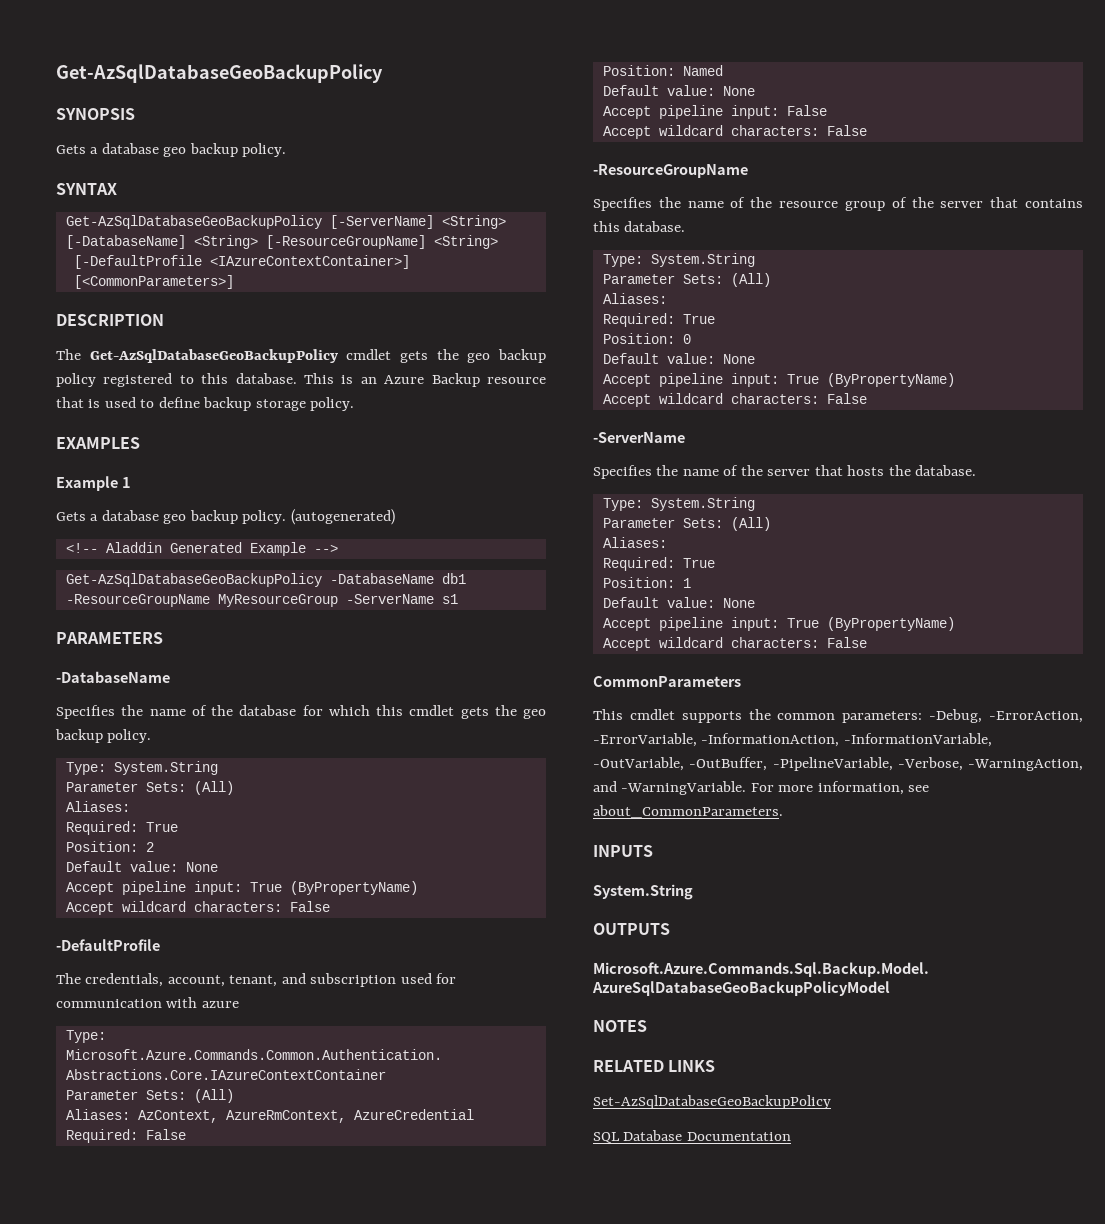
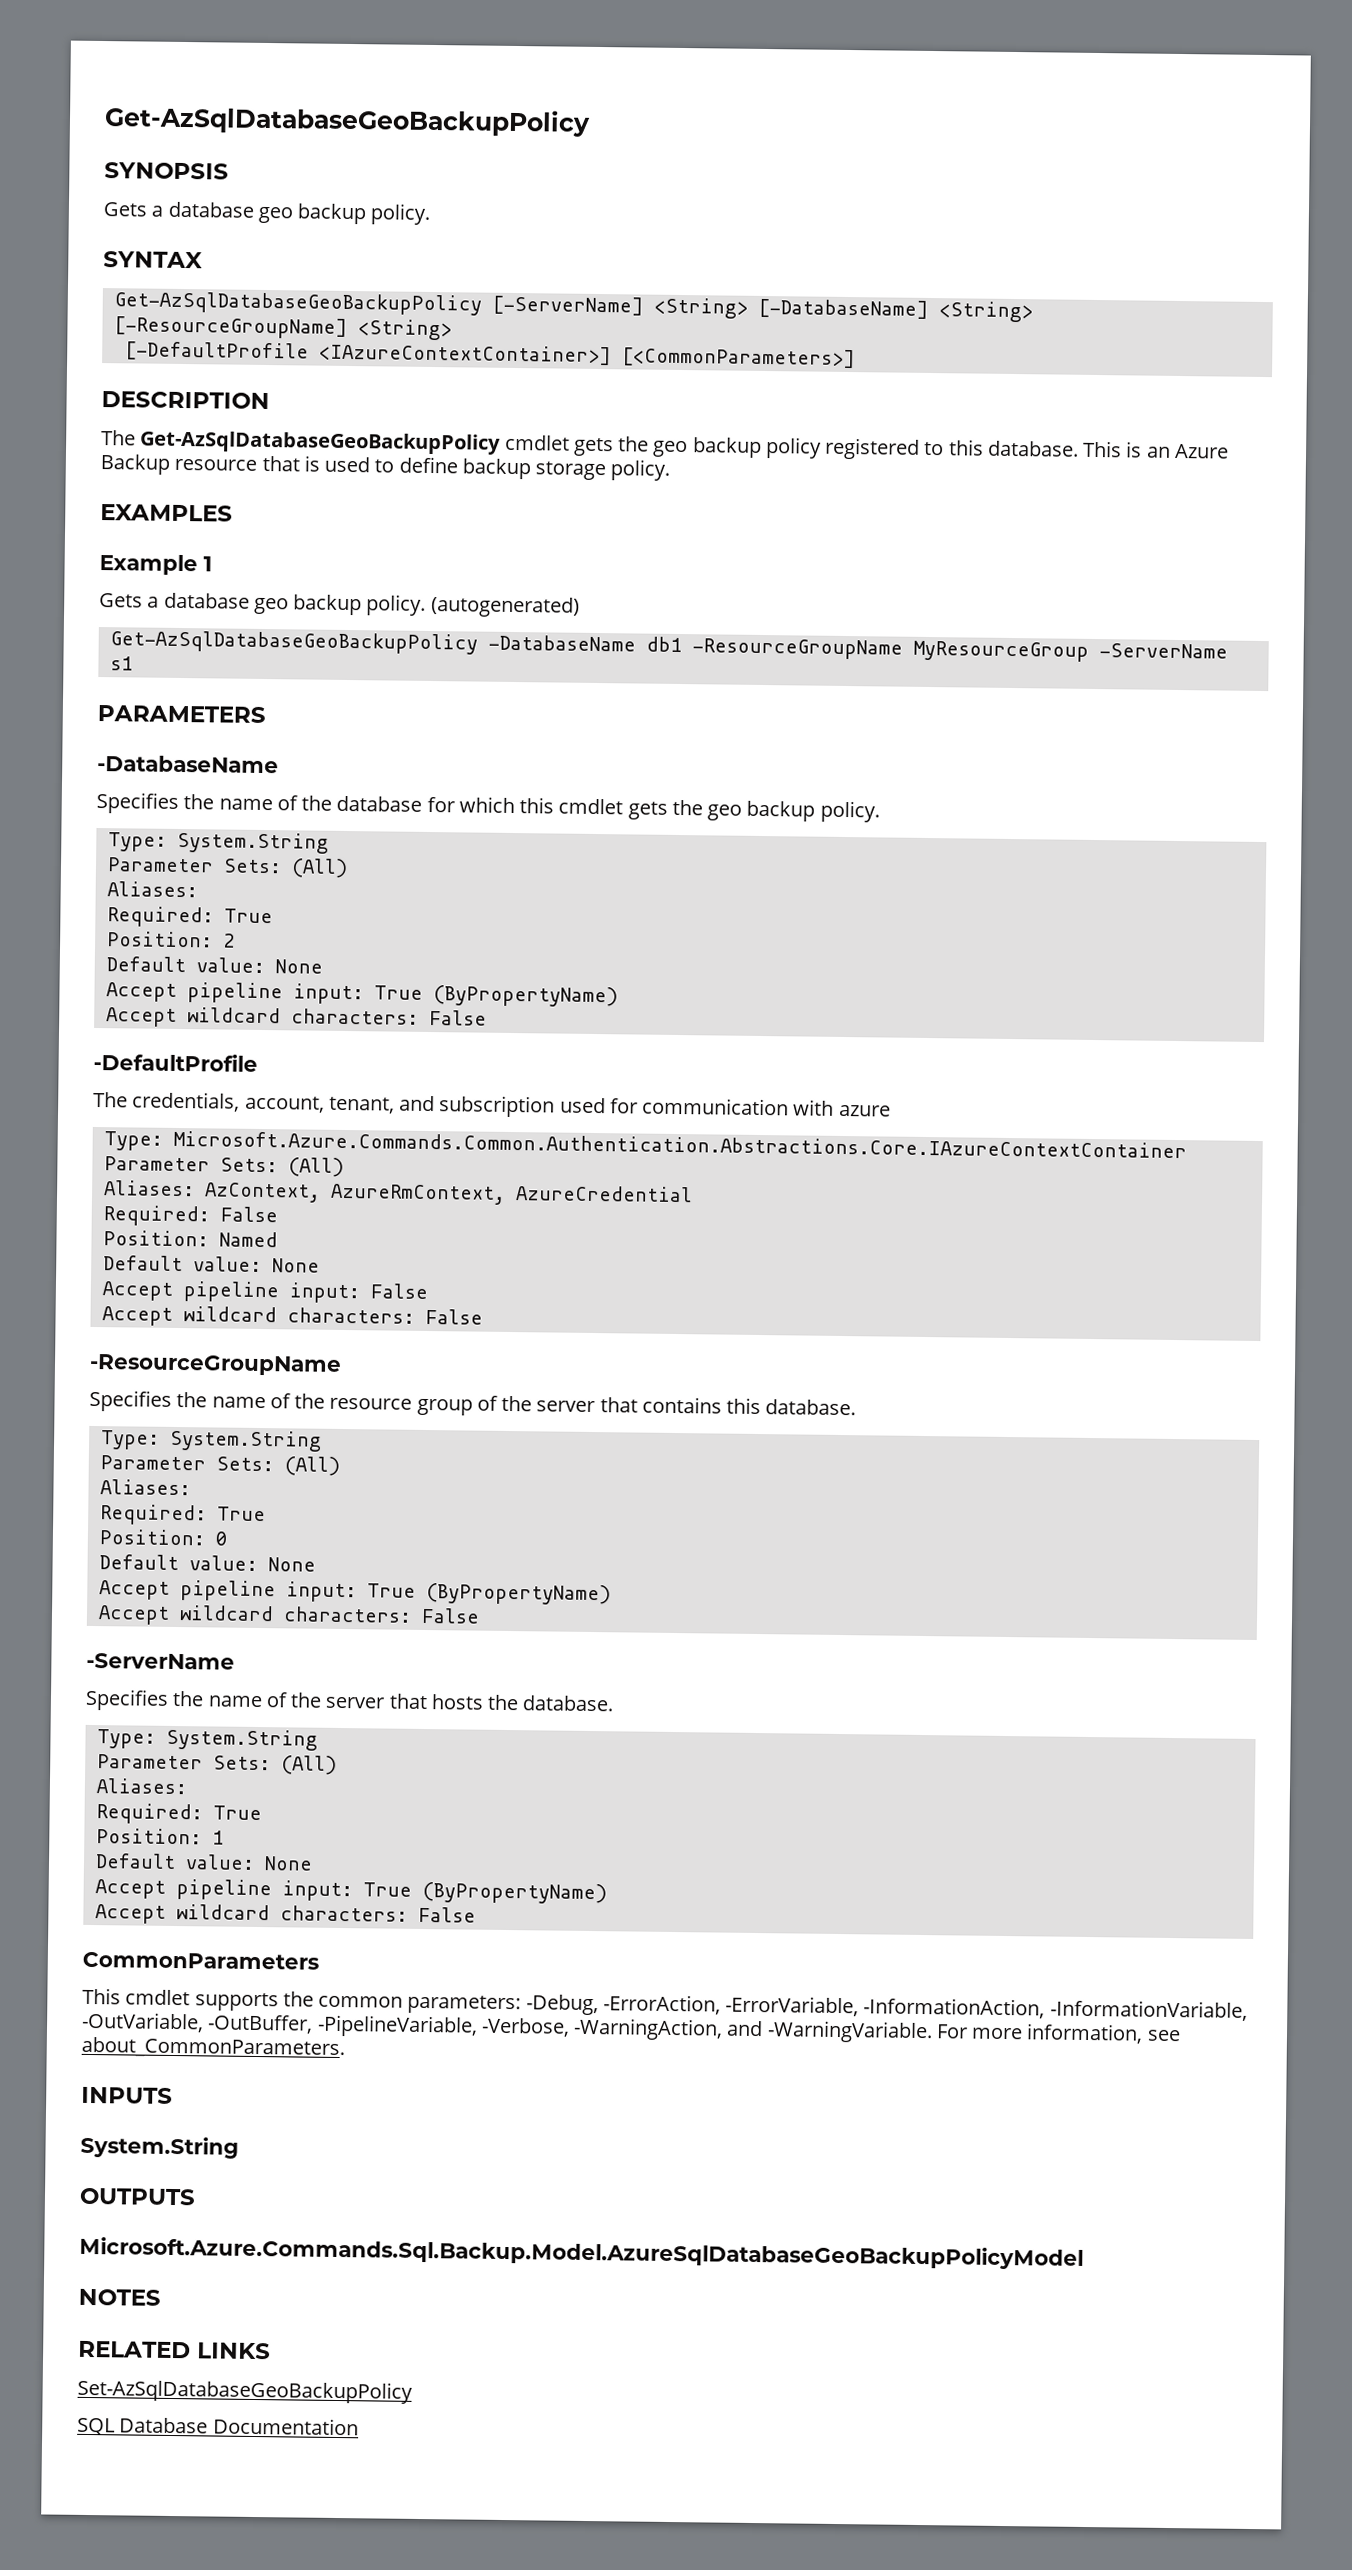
[65,542,338,556] // <!-- Aladdin Generated Example --> -> (580, 606) none

